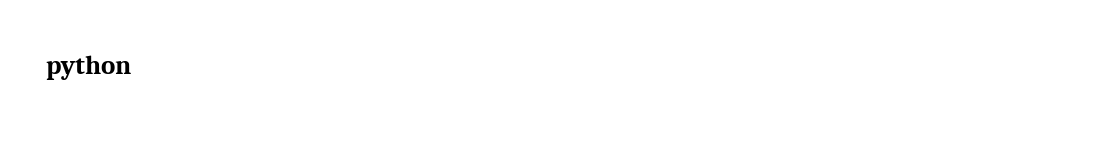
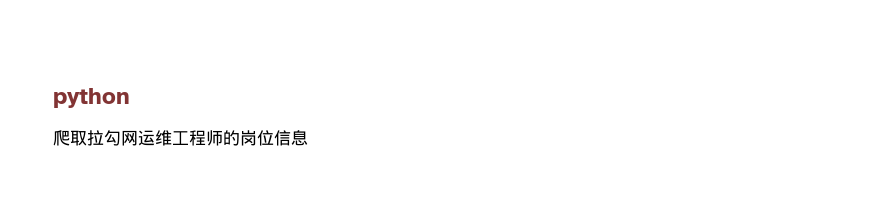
(131, 67) none -> [53,130,308,146] // 爬取拉勾网运维工程师的岗位信息

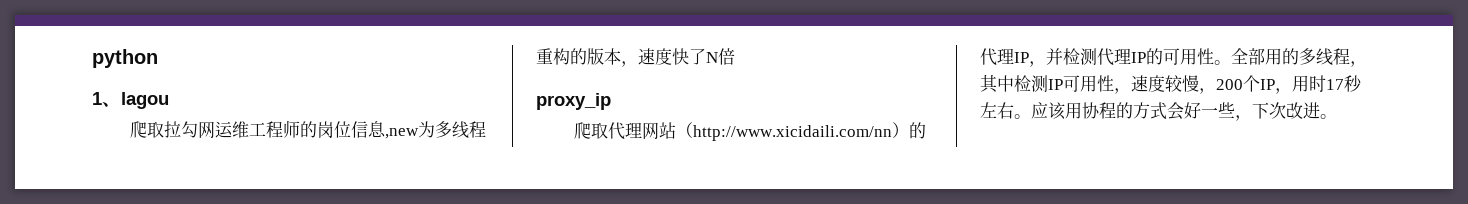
(130, 98) none -> [92,92,169,109] // 1、lagou
(308, 138) none -> [385,121,487,139] [536,48,735,67] [536,93,611,110] [574,122,927,141] [980,48,1367,67] [980,74,1362,94] [980,102,1337,121] ,new为多线程重构的版本，速度快了N倍 // proxy_ip // 爬取代理网站（http://www.xicidaili.com/nn）的代理IP，并检测代理IP的可用性。全部用的多线程，其中检测IP可用性，速度较慢，200个IP，用时17秒左右。应该用协程的方式会好一些，下次改进。

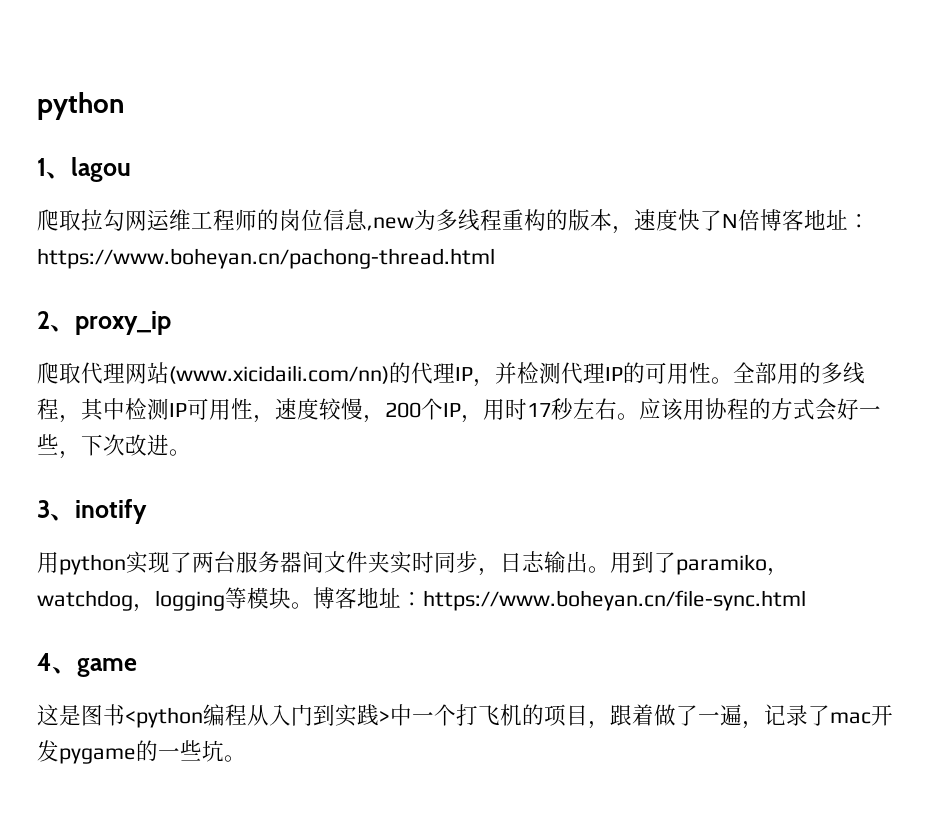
(735, 56) // -> [760,209,870,231] [37,248,495,269] [37,311,75,332] 博客地址：https://www.boheyan.cn/pachong-thread.html // 2、
[676,122,910,141] （http://www.xicidaili.com/nn） -> [169,365,389,384] (www.xicidaili.com/nn)
(1337, 116) none -> [37,499,147,524] [37,551,789,576] [37,587,806,612] [37,653,137,677] [37,704,893,729] [37,740,246,764] // 3、inotify // 用python实现了两台服务器间文件夹实时同步，日志输出。用到了paramiko，watchdog，logging等模块。博客地址：https://www.boheyan.cn/file-sync.html // 4、game // 这是图书<python编程从入门到实践>中一个打飞机的项目，跟着做了一遍，记录了mac开发pygame的一些坑。

